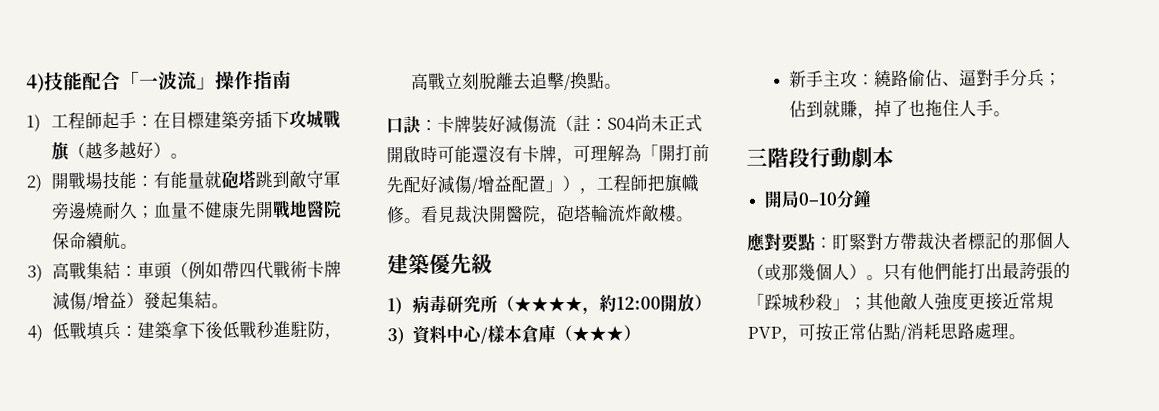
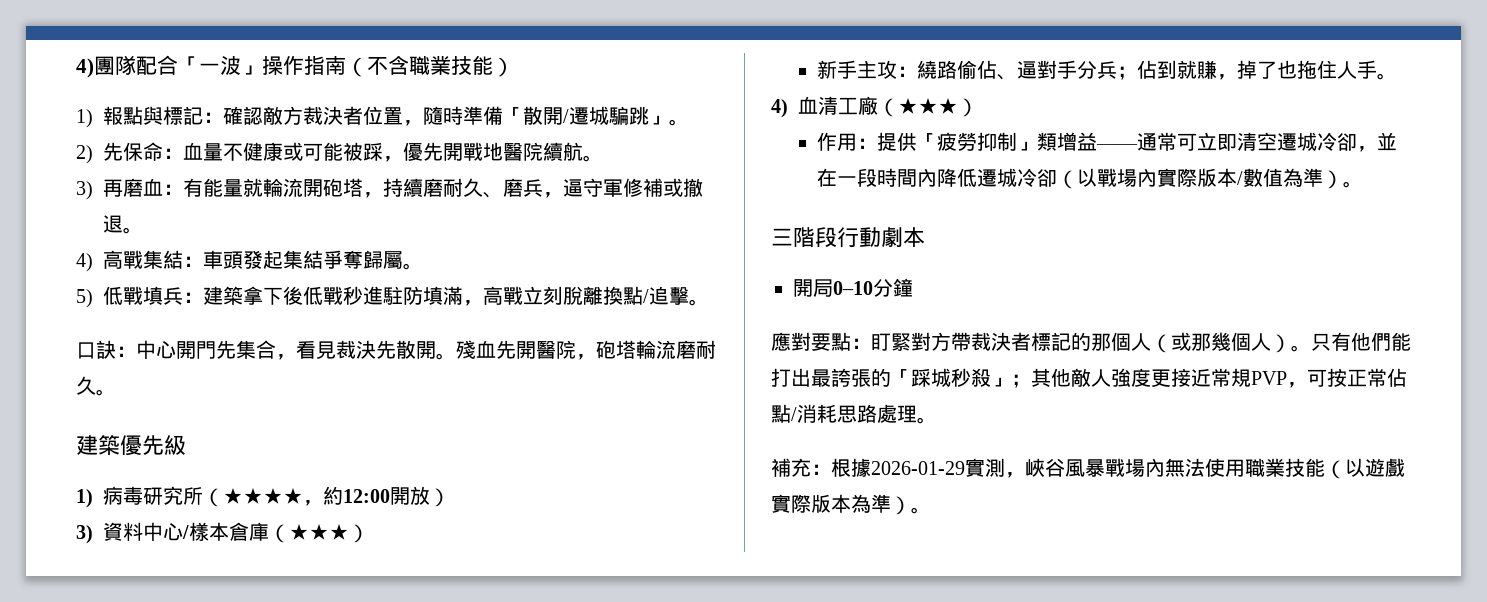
[26,72,83,93] 4)技能 -> [76,55,136,78] 4)團隊
[177,71,197,90] 流 -> (241, 65) none
[26,110,341,132] [50,141,188,161] [26,170,341,192] [50,201,240,221] // 1)工程師起手：在目標建築旁插下攻城戰旗（越多越好）。 // 2)開戰場技能：有能量就砲塔跳到敵守軍旁邊燒耐久；血量不健康 -> [346,55,514,77] [76,106,689,128] [76,142,423,164] （不含職業技能） // 1)報點與標記：確認敵方裁決者位置，隨時準備「散開/遷城騙跳」。 // 2)先保命：血量不健康或可能被踩，優
[51,232,87,250] 保命 -> (543, 151) none
[51,260,342,281] [51,291,229,311] [27,323,43,342] 高戰集結：車頭（例如帶四代戰術卡牌減傷/增益）發起集結。 // 4) -> [103,178,703,198] [103,215,143,234] [76,250,423,272] [76,289,93,308] 再磨血：有能量就輪流開砲塔，持續磨耐久、磨兵，逼守軍修補或撤退。 // 4)高戰集結：車頭發起集結爭奪歸屬。 // 5)
(325, 329) none -> [423,286,463,305] 填滿
[512,71,605,91] 去追擊/換點 -> [603,286,689,305] 換點/追擊
[437,114,703,134] [386,144,710,165] [386,174,699,194] [387,205,490,224] 卡牌裝好減傷流（註：S04尚未正式開啟時可能還沒有卡牌，可理解為「開打前先配好減傷/增益配置」），工程師把旗幟修。看見裁決 -> [136,340,516,360] 中心開門先集合，看見裁決先散開。殘血先
[624,204,677,223] 炸敵樓 -> [676,340,716,359] [76,376,96,395] 磨耐久
(1011, 114) none -> [771,96,978,118] [816,132,1397,152] [816,168,1363,189] // 4)血清工廠（★★★） // 作用：提供「疲勞抑制」類增益——通常可立即清空遷城冷卻，並在一段時間內降低遷城冷卻（以戰場內實際版本/數值為準）。
(1026, 337) none -> [771,458,1405,479] [771,494,931,515] // 補充：根據2026-01-29實測，峽谷風暴戰場內無法使用職業技能（以遊戲實際版本為準）。

